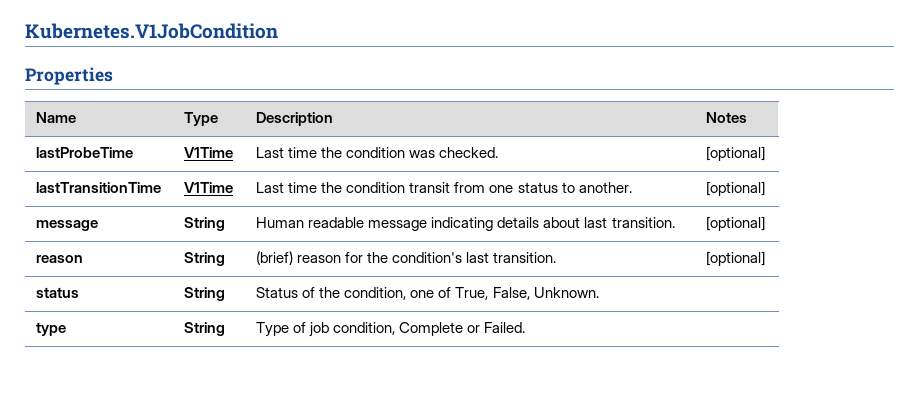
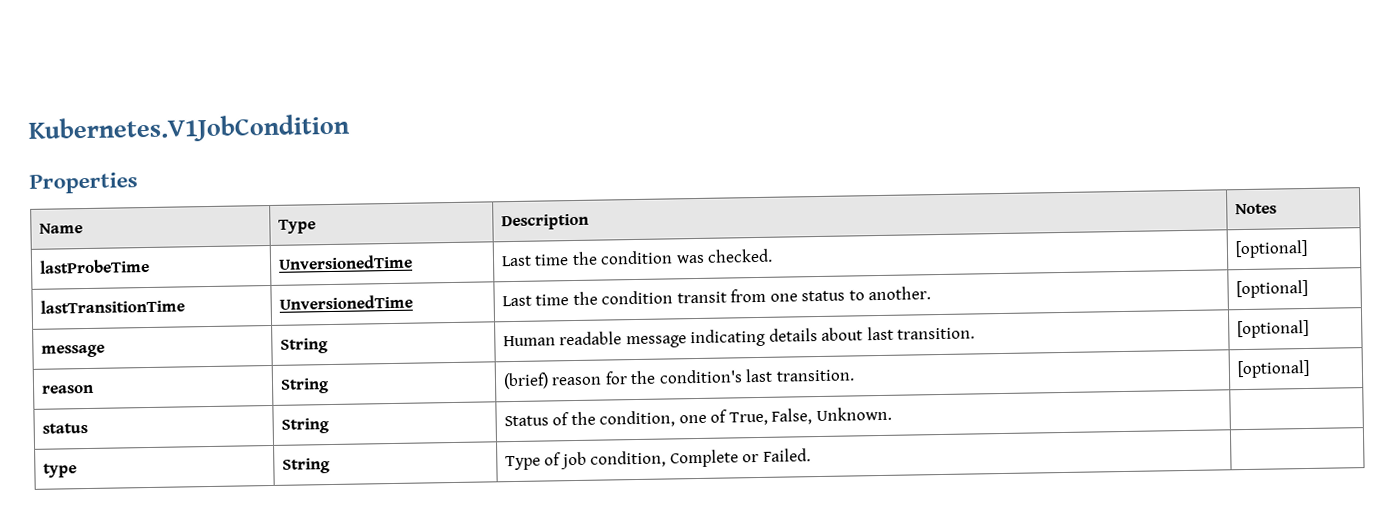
[184,147,234,158] V1Time -> [277,254,413,270] UnversionedTime
[184,182,234,193] V1Time -> [278,294,413,310] UnversionedTime

